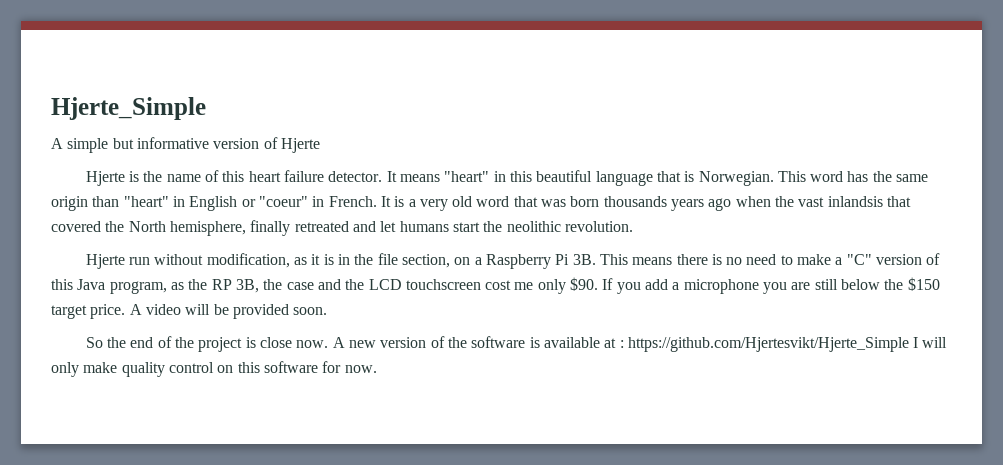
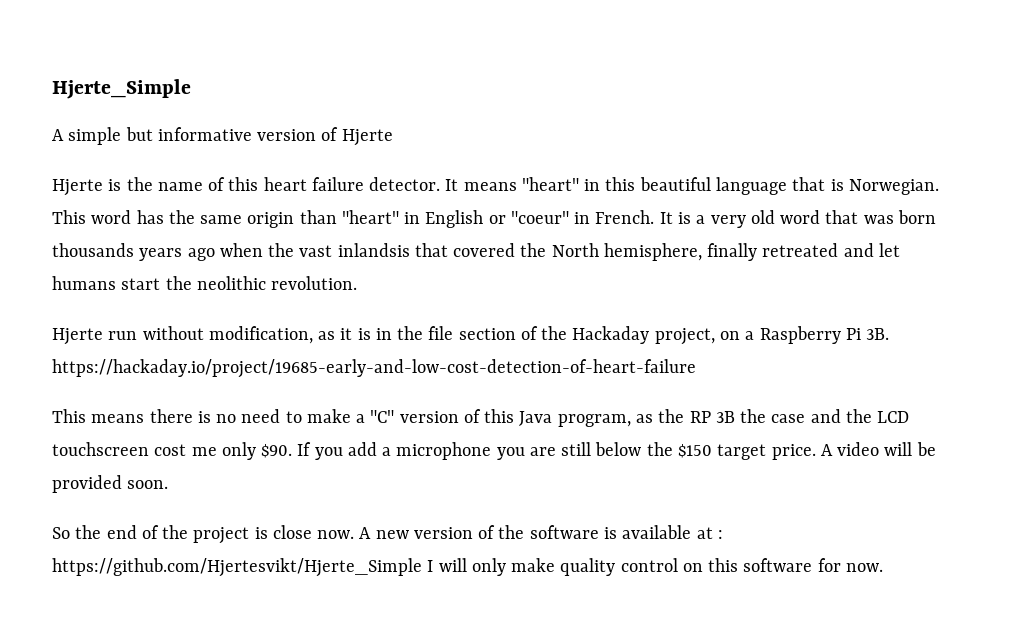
[401,254,450,268] section, -> [458,326,715,345] section of the Hackaday project,
(596, 259) none -> [52,359,696,378] https://hackaday.io/project/19685-early-and-low-cost-detection-of-heart-failure //
[235,279,259,293] 3B, -> [715,411,735,423] 3B

